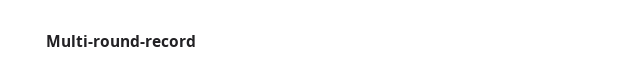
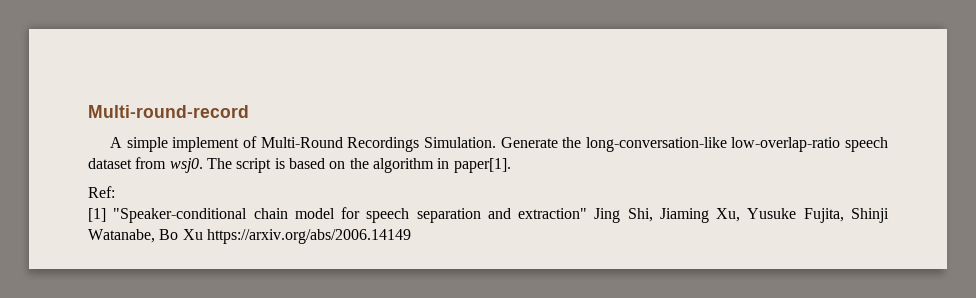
(196, 41) none -> [110,136,888,152] [88,157,511,173] [88,186,115,198] [88,207,889,223] [88,229,411,244] // A simple implement of Multi-Round Recordings Simulation. Generate the long-conversation-like low-overlap-ratio speech dataset from wsj0. The script is based on the algorithm in paper[1]. // Ref: // [1] "Speaker-conditional chain model for speech separation and extraction" Jing Shi, Jiaming Xu, Yusuke Fujita, Shinji Watanabe, Bo Xu https://arxiv.org/abs/2006.14149

